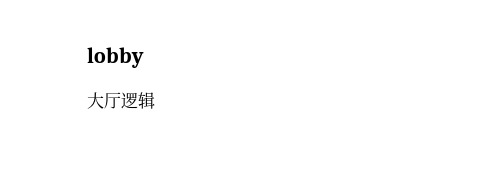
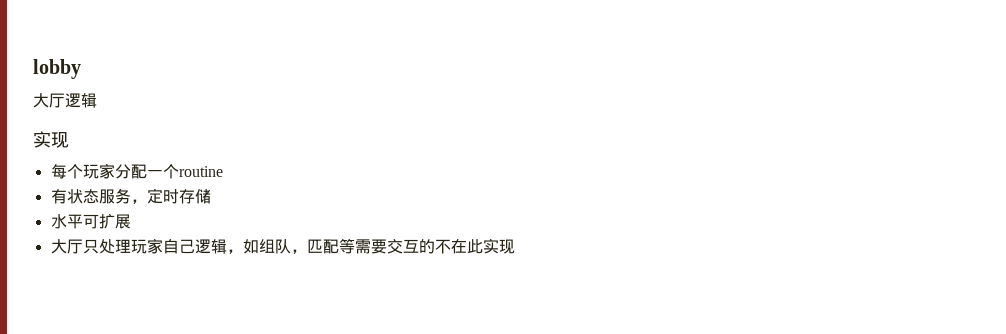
(155, 100) none -> [33,131,69,148] [50,163,223,179] [50,188,211,204] [50,214,131,229] [50,238,515,254] // 实现 // 每个玩家分配一个routine // 有状态服务，定时存储 // 水平可扩展 // 大厅只处理玩家自己逻辑，如组队，匹配等需要交互的不在此实现

